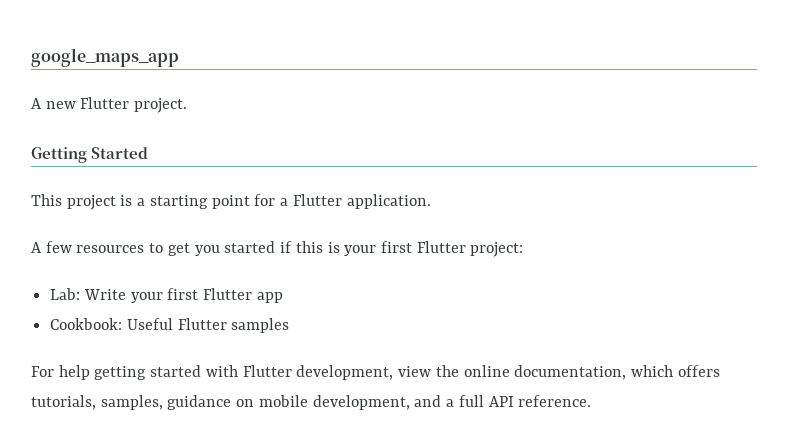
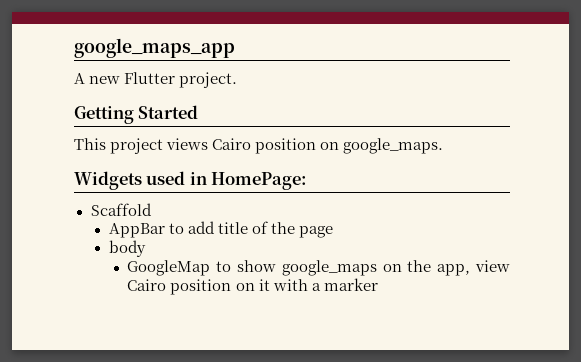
[120,194,431,209] [31,241,524,257] [50,288,283,303] [50,318,290,333] [31,365,720,380] [31,395,592,410] is a starting point for a Flutter application. // A few resources to get you started if this is your first Flutter project: // Lab: Write your first Flutter app // Cookbook: Useful Flutter samples // For help getting started with Flutter development, view the online documentation, which offers tutorials, samples, guidance on mobile development, and a full API reference. -> [166,138,444,154] [74,171,308,190] [90,203,152,216] [108,221,334,238] [108,240,146,257] [127,260,510,276] [127,278,378,295] views Cairo position on google_maps. // Widgets used in HomePage: // Scaffold // AppBar to add title of the page // body // GoogleMap to show google_maps on the app, view Cairo position on it with a marker

